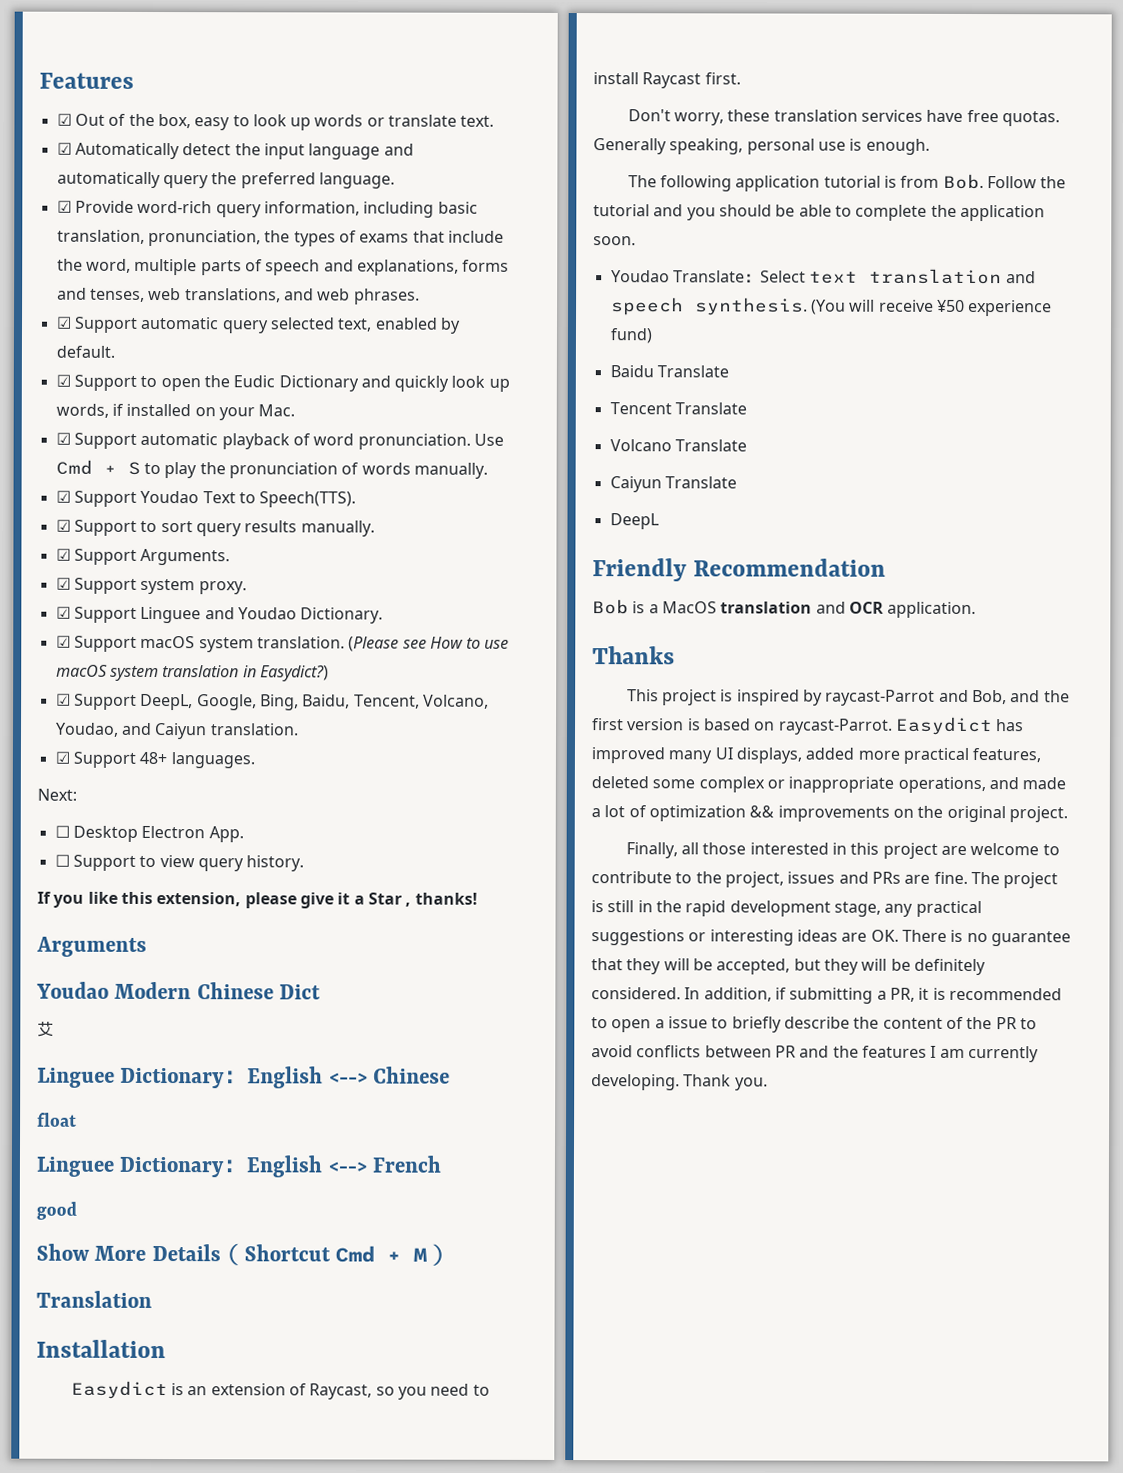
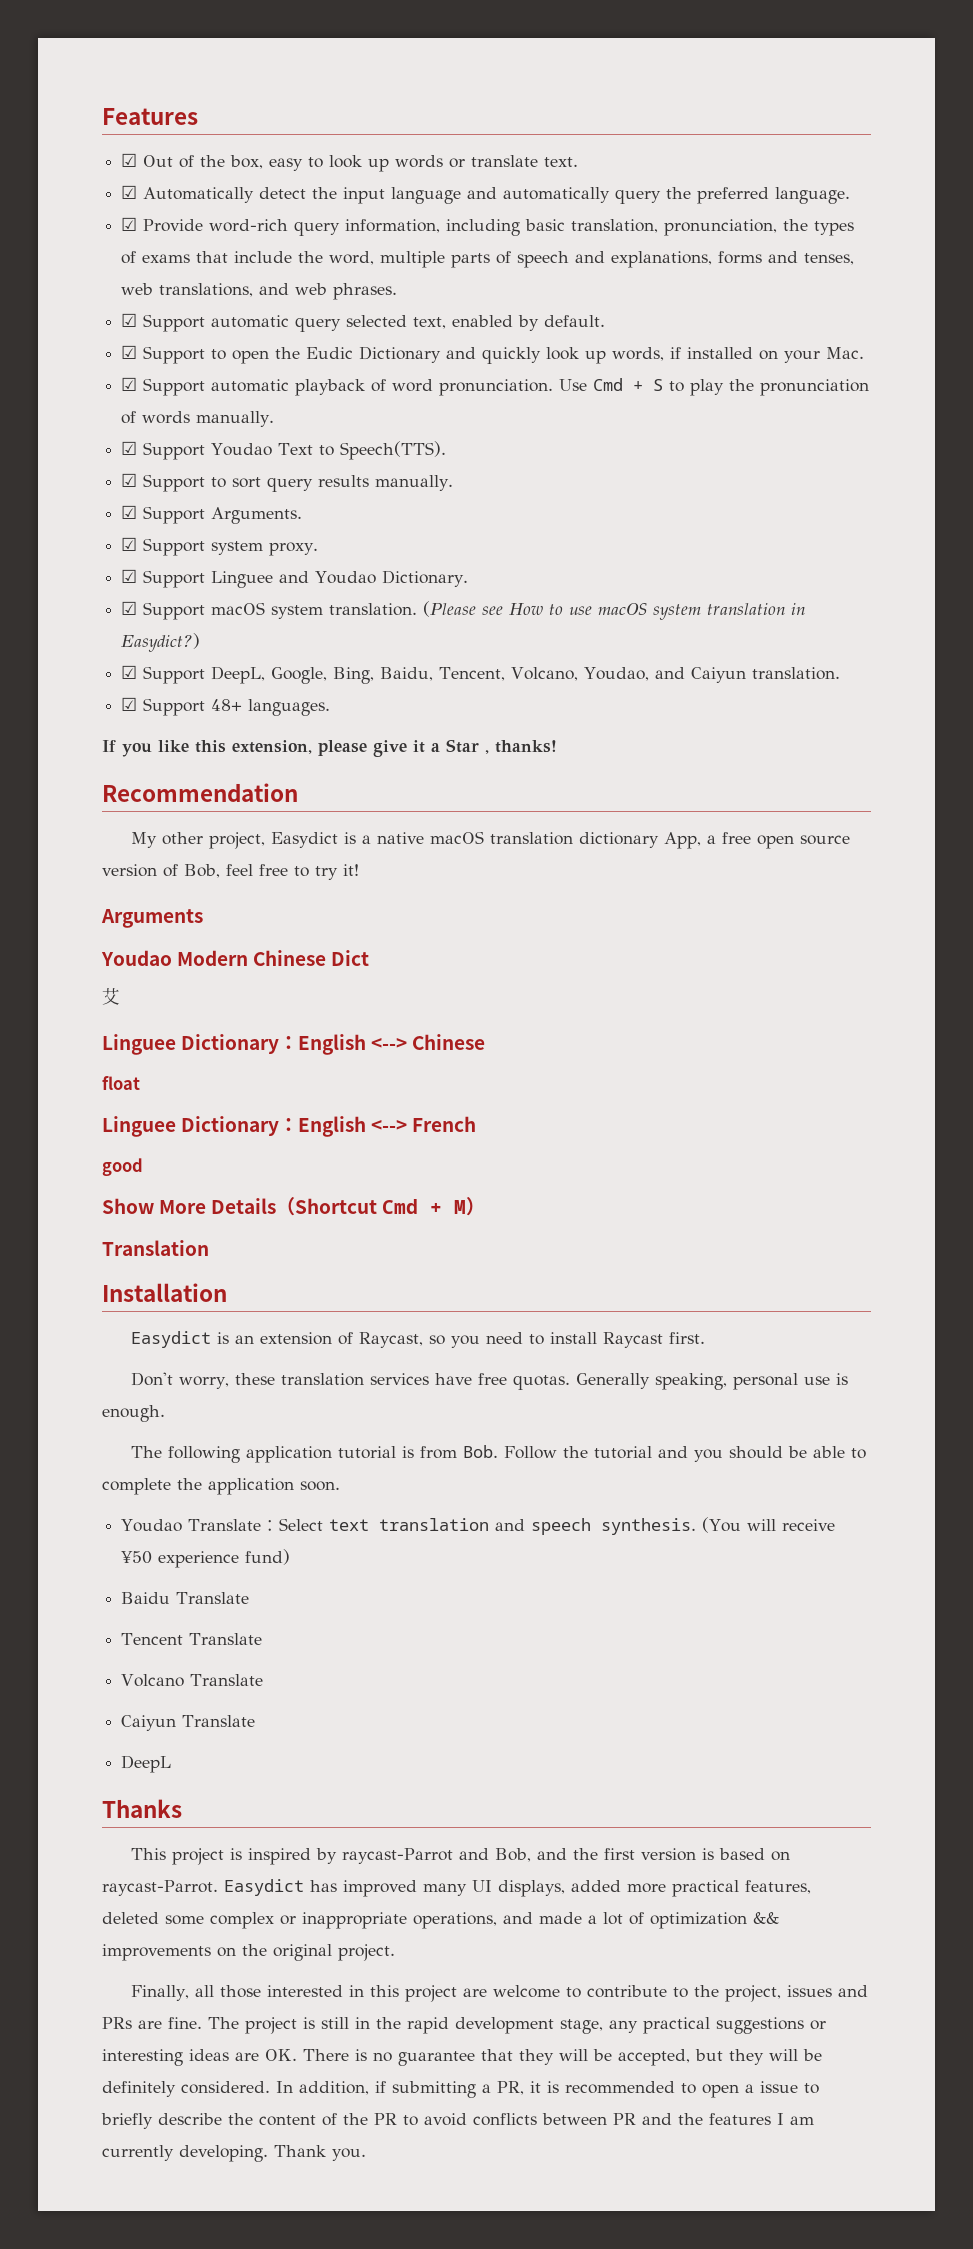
[37,788,77,801] [54,825,244,843] [54,854,305,872] // Next: // ☐ Desktop Electron App. // ☐ Support to view query history. -> (331, 707) none
(478, 898) none -> [102,783,298,802] [131,831,851,849] [102,864,359,880] // Recommendation // My other project, Easydict is a native macOS translation dictionary App, a free open source version of Bob, feel free to try it!
[592,558,887,582] [592,599,977,619] // Friendly Recommendation // Bob is a MacOS translation and OCR application. -> (172, 1764) none

